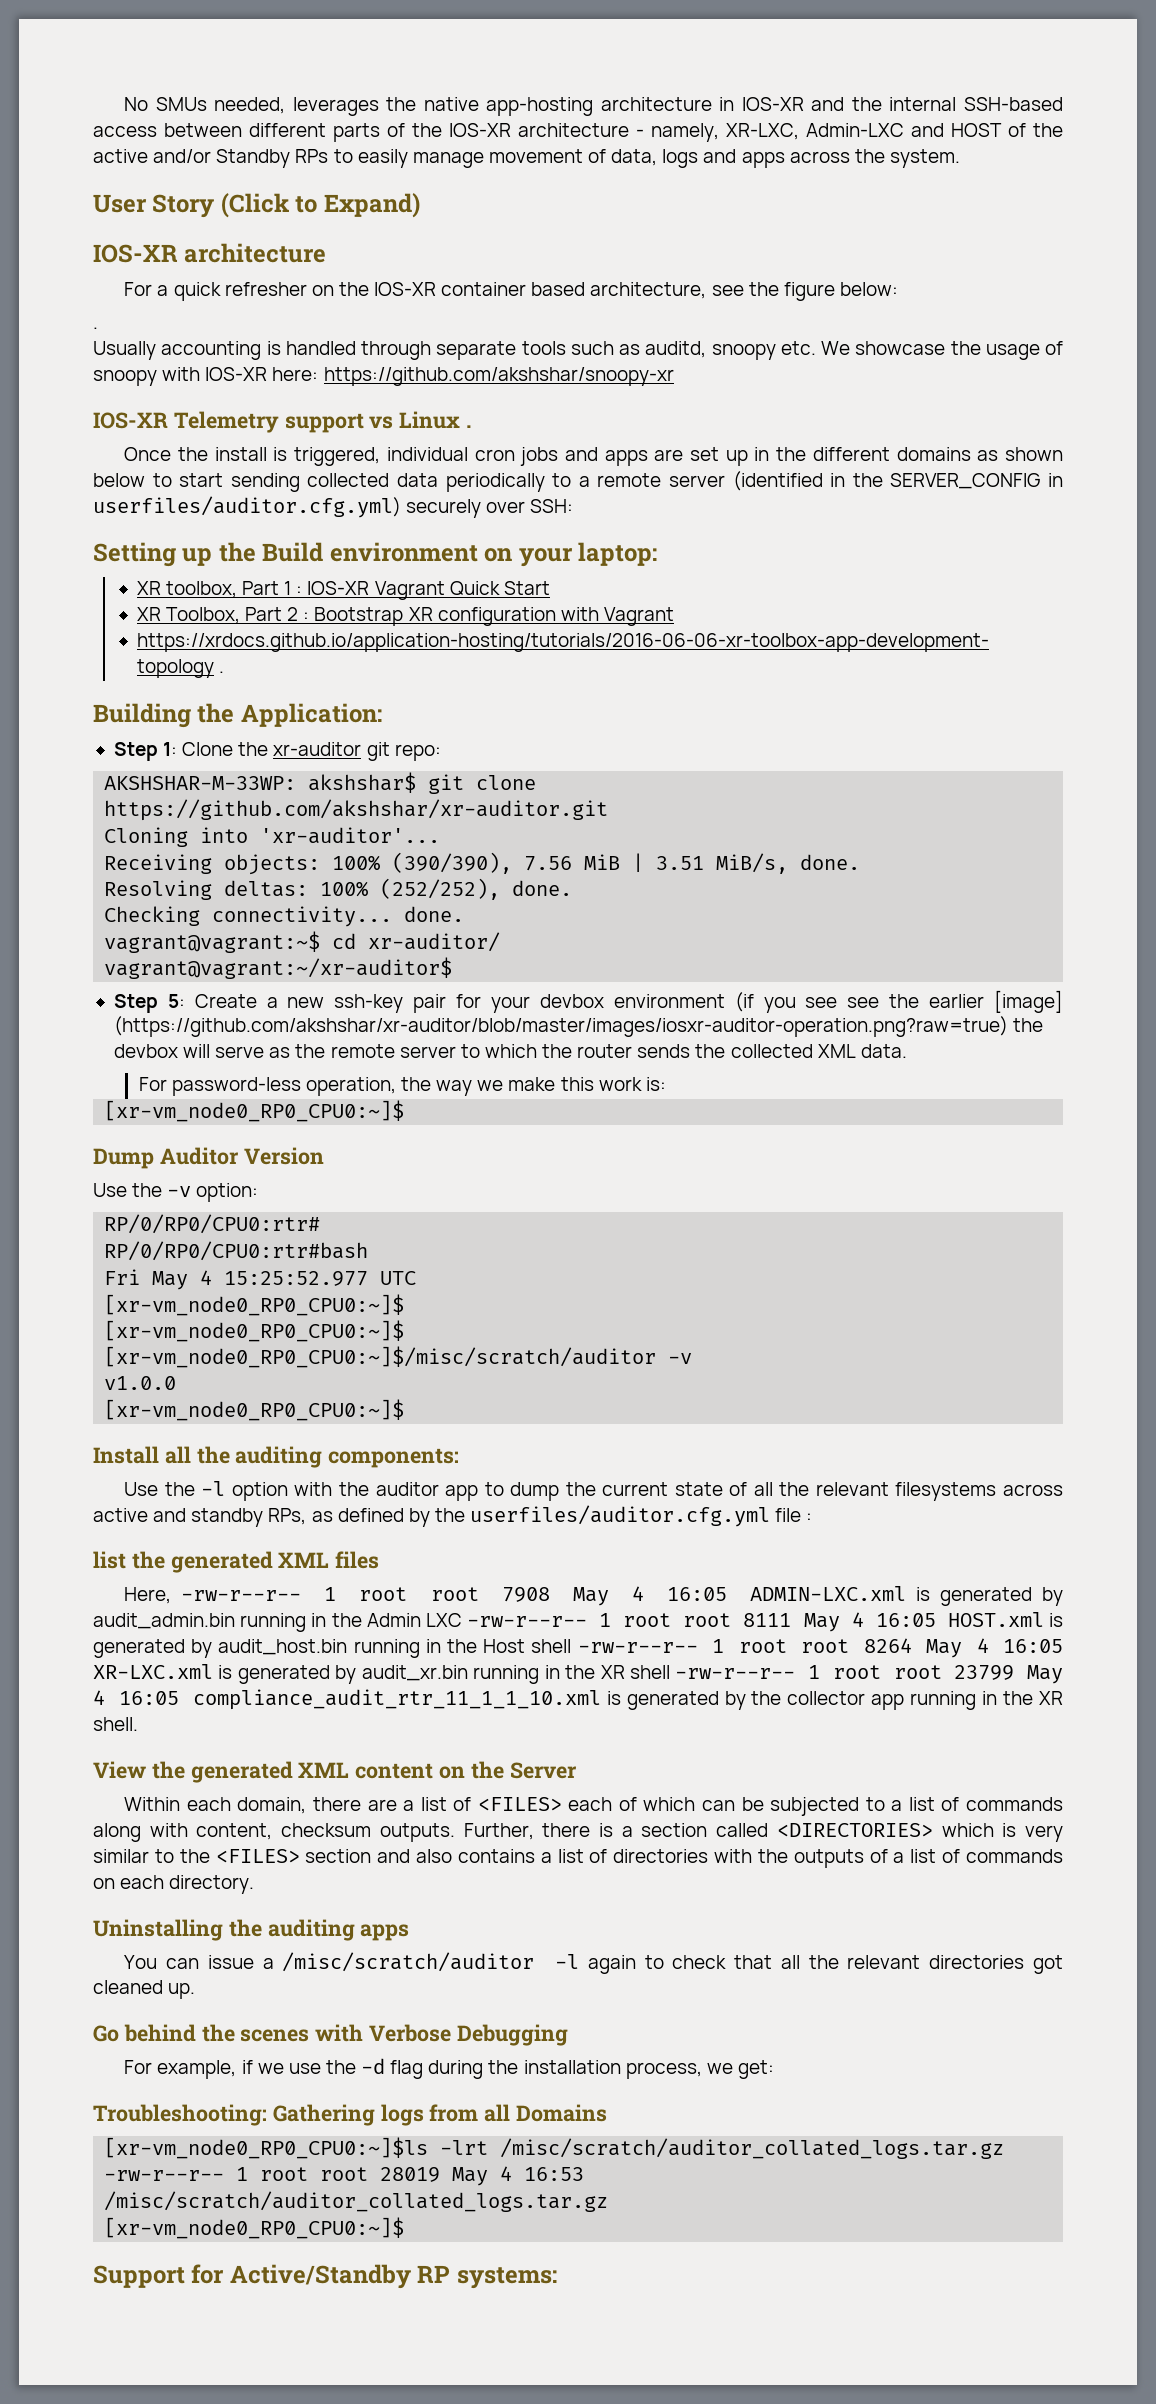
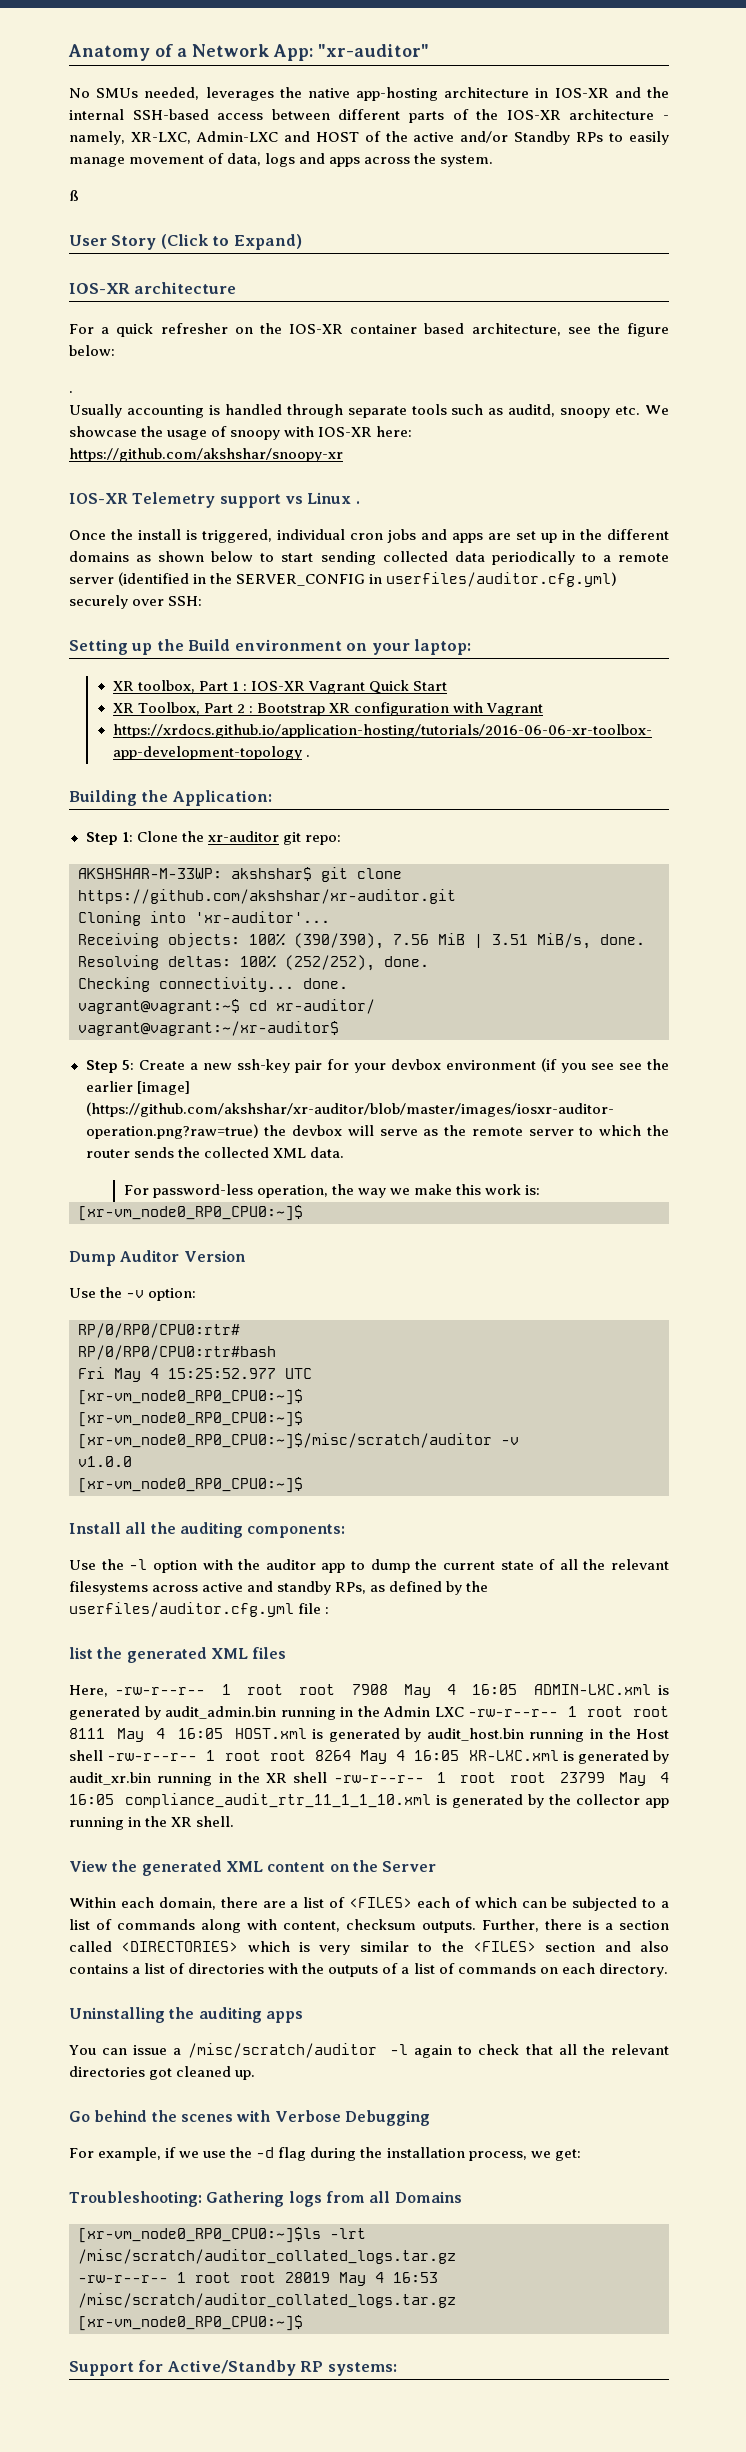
(124, 104) none -> [68,44,429,61] Anatomy of a Network App: "xr-auditor" //
(960, 158) none -> [69,190,79,201] // ß

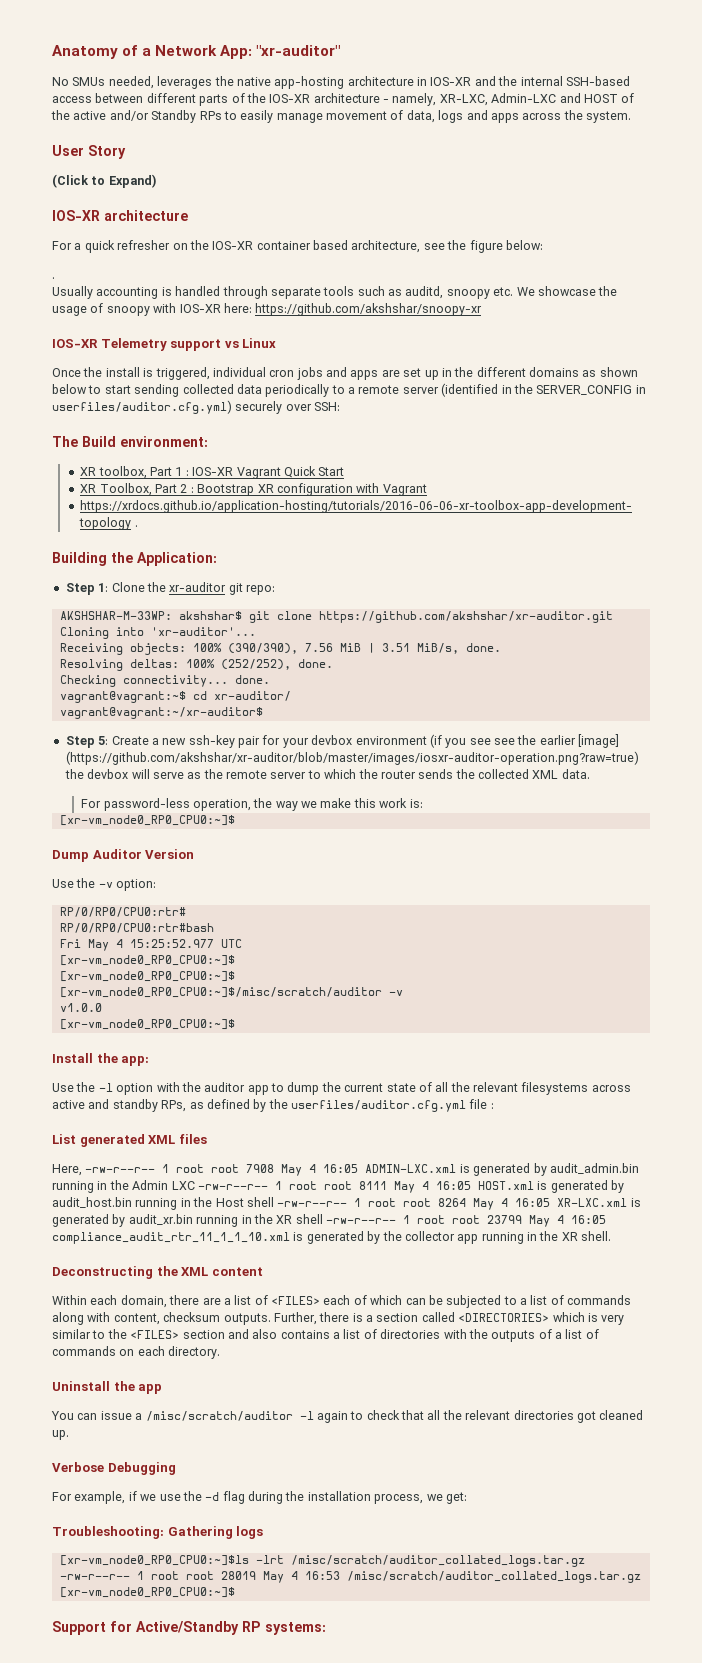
[69,190,79,201] // ß -> (631, 117) none
(157, 242) none -> (126, 152) //
[355,501,360,504] . -> (277, 343) none
[69,639,472,655] Setting up the Build environment on your laptop: -> [52,436,208,447] The Build environment:
[125,1522,346,1538] all the auditing components: -> [96,1053,150,1066] the app:
[69,1647,123,1659] list the -> [52,1134,76,1144] List
[69,1860,222,1876] View the generated -> [52,1266,178,1279] Deconstructing the
[329,1860,437,1872] on the Server -> (263, 1271) none
[69,2007,303,2023] Uninstalling the auditing apps -> [52,1381,163,1394] Uninstall the app
[69,2110,271,2122] Go behind the scenes with -> (69, 1435) none
[325,2191,462,2203] from all Domains -> (264, 1532) none

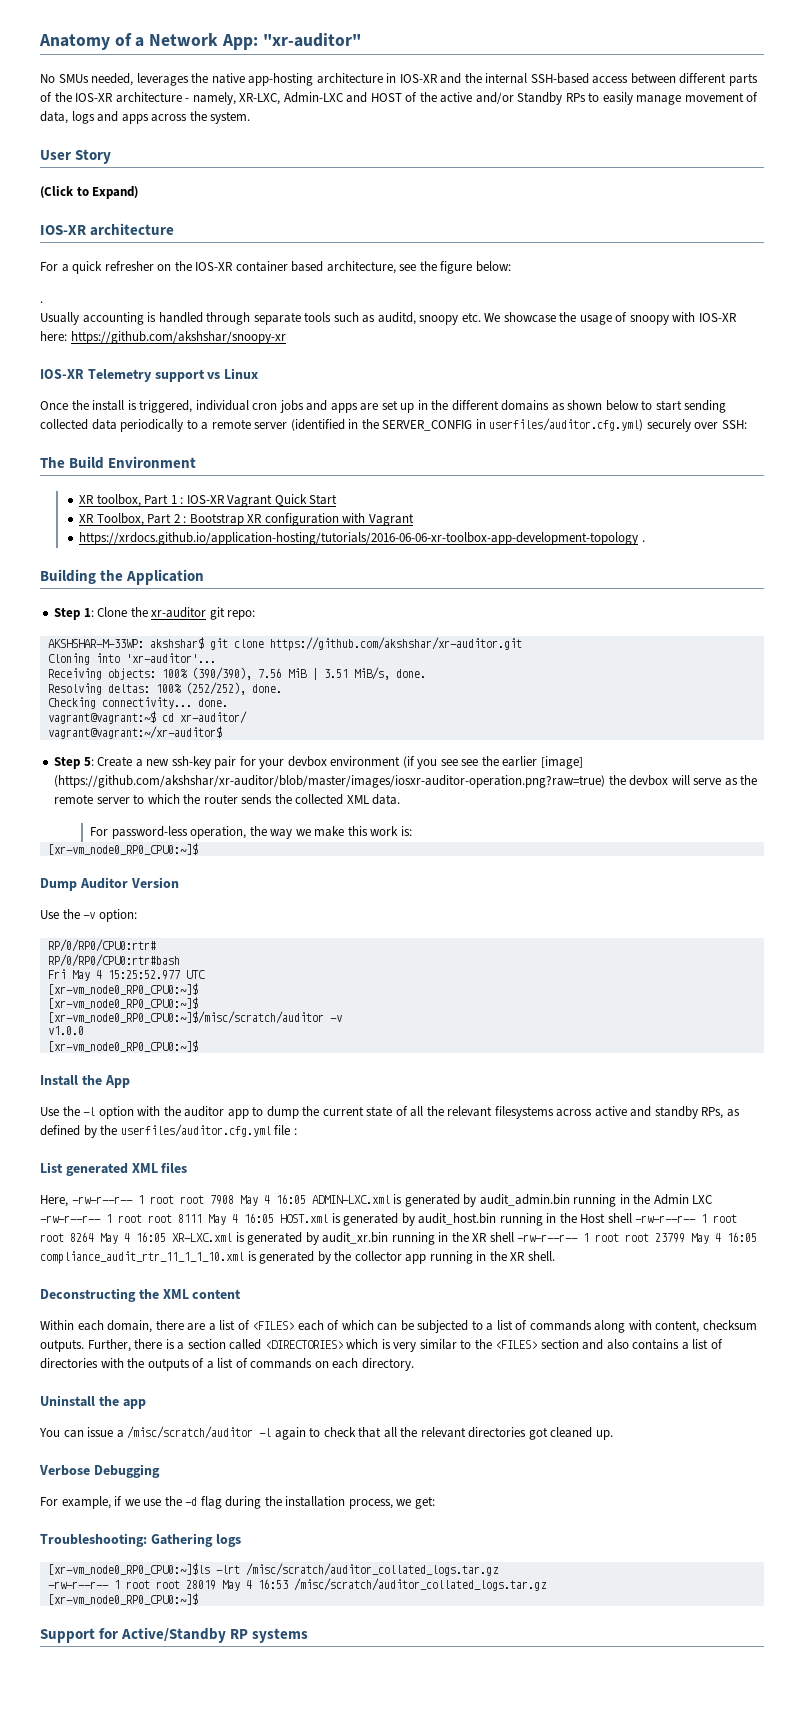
[120,436,208,447] environment: -> [108,456,197,468] Environment
[137,552,217,566] Application: -> [126,569,205,585] Application
[121,1056,150,1066] app: -> [104,1075,130,1088] App
[265,1622,326,1635] systems: -> [252,1628,309,1643] systems

